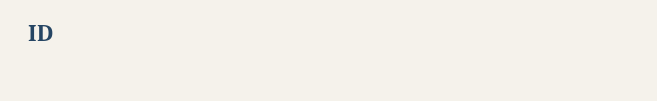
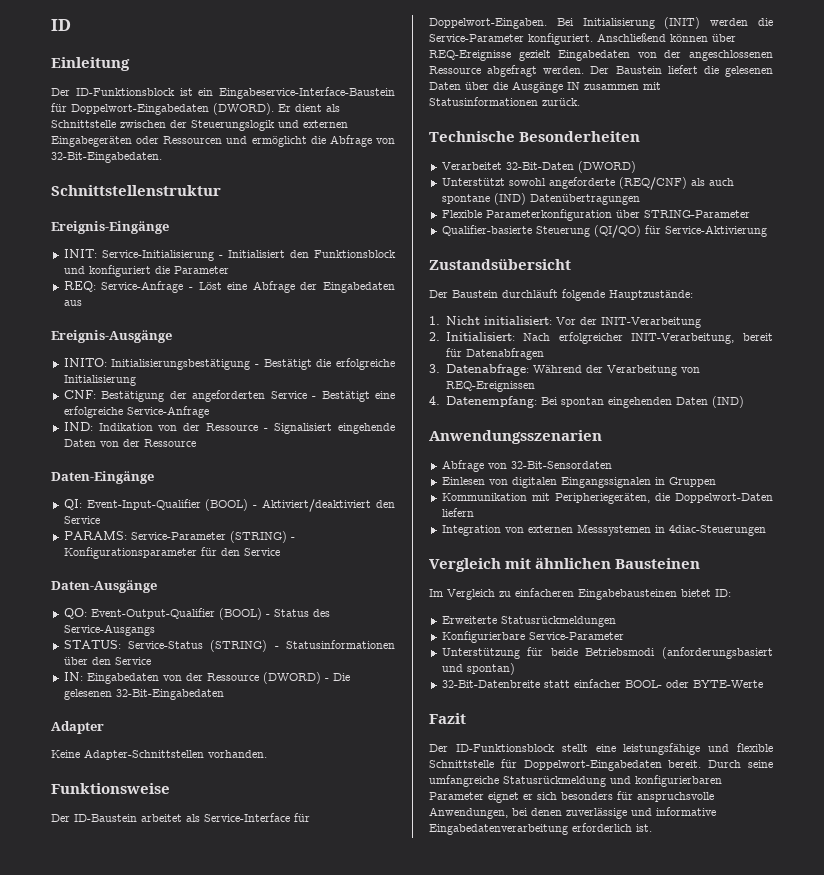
(53, 33) none -> [51,57,130,71] [51,87,395,99] [51,103,340,115] [51,120,348,131] [51,135,396,147] [51,152,162,163] [51,185,221,196] [51,221,169,234] [63,249,396,261] [63,265,229,277] [63,281,395,293] [63,300,82,306] [51,330,172,343] [63,358,396,370] [63,375,136,386] [63,390,396,402] [63,406,209,418] [63,422,395,434] [63,439,196,447] [51,471,154,484] [63,499,395,512] [63,516,100,524] [63,531,295,543] [63,547,280,559] [51,580,157,593] [63,608,330,620] [63,624,155,636] [63,640,395,652] [63,657,151,665] [63,672,350,684] [63,689,224,700] [51,721,104,734] [51,749,267,760] [51,783,170,794] [51,813,310,822] [429,17,773,29] [429,33,736,45] [429,50,773,61] [429,65,773,77] [429,81,661,93] [429,97,580,106] [429,131,641,142] [441,161,636,173] [441,177,734,190] [441,193,640,205] [441,209,750,221] [441,225,767,238] [429,259,571,270] [429,289,693,301] [429,316,701,328] [429,332,773,344] [445,348,544,360] [429,364,700,376] [445,381,535,392] [429,396,744,408] [429,430,602,444] [441,460,612,472] [441,477,716,488] [441,493,773,504] [441,508,474,517] [441,524,766,536] [429,558,701,572] [429,588,731,600] [441,616,616,627] [441,631,624,643] [441,647,773,659] [441,663,515,675] [441,679,763,688] [429,713,466,724] [429,743,773,755] [429,759,773,771] [429,775,722,787] [429,791,714,803] [429,807,716,819] [429,823,652,835] // Einleitung // Der ID-Funktionsblock ist ein Eingabeservice-Interface-Baustein für Doppelwort-Eingabedaten (DWORD). Er dient als Schnittstelle zwischen der Steuerungslogik und externen Eingabegeräten oder Ressourcen und ermöglicht die Abfrage von 32-Bit-Eingabedaten. // Schnittstellenstruktur // Ereignis-Eingänge // INIT: Service-Initialisierung - Initialisiert den Funktionsblock und konfiguriert die Parameter // REQ: Service-Anfrage - Löst eine Abfrage der Eingabedaten aus // Ereignis-Ausgänge // INITO: Initialisierungsbestätigung - Bestätigt die erfolgreiche Initialisierung // CNF: Bestätigung der angeforderten Service - Bestätigt eine erfolgreiche Service-Anfrage // IND: Indikation von der Ressource - Signalisiert eingehende Daten von der Ressource // Daten-Eingänge // QI: Event-Input-Qualifier (BOOL) - Aktiviert/deaktiviert den Service // PARAMS: Service-Parameter (STRING) - Konfigurationsparameter für den Service // Daten-Ausgänge // QO: Event-Output-Qualifier (BOOL) - Status des Service-Ausgangs // STATUS: Service-Status (STRING) - Statusinformationen über den Service // IN: Eingabedaten von der Ressource (DWORD) - Die gelesenen 32-Bit-Eingabedaten // Adapter // Keine Adapter-Schnittstellen vorhanden. // Funktionsweise // Der ID-Baustein arbeitet als Service-Interface für Doppelwort-Eingaben. Bei Initialisierung (INIT) werden die Service-Parameter konfiguriert. Anschließend können über REQ-Ereignisse gezielt Eingabedaten von der angeschlossenen Ressource abgefragt werden. Der Baustein liefert die gelesenen Daten über die Ausgänge IN zusammen mit Statusinformationen zurück. // Technische Besonderheiten // Verarbeitet 32-Bit-Daten (DWORD) // Unterstützt sowohl angeforderte (REQ/CNF) als auch spontane (IND) Datenübertragungen // Flexible Parameterkonfiguration über STRING-Parameter // Qualifier-basierte Steuerung (QI/QO) für Service-Aktivierung // Zustandsübersicht // Der Baustein durchläuft folgende Hauptzustände: // 1. Nicht initialisiert: Vor der INIT-Verarbeitung // 2. Initialisiert: Nach erfolgreicher INIT-Verarbeitung, bereit für Datenabfragen // 3. Datenabfrage: Während der Verarbeitung von REQ-Ereignissen // 4. Datenempfang: Bei spontan eingehenden Daten (IND) // Anwendungsszenarien // Abfrage von 32-Bit-Sensordaten // Einlesen von digitalen Eingangssignalen in Gruppen // Kommunikation mit Peripheriegeräten, die Doppelwort-Daten liefern // Integration von externen Messsystemen in 4diac-Steuerungen // Vergleich mit ähnlichen Bausteinen // Im Vergleich zu einfacheren Eingabebausteinen bietet ID: // Erweiterte Statusrückmeldungen // Konfigurierbare Service-Parameter // Unterstützung für beide Betriebsmodi (anforderungsbasiert und spontan) // 32-Bit-Datenbreite statt einfacher BOOL- oder BYTE-Werte // Fazit // Der ID-Funktionsblock stellt eine leistungsfähige und flexible Schnittstelle für Doppelwort-Eingabedaten bereit. Durch seine umfangreiche Statusrückmeldung und konfigurierbaren Parameter eignet er sich besonders für anspruchsvolle Anwendungen, bei denen zuverlässige und informative Eingabedatenverarbeitung erforderlich ist.

